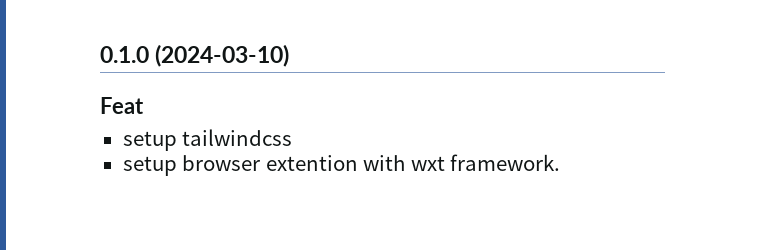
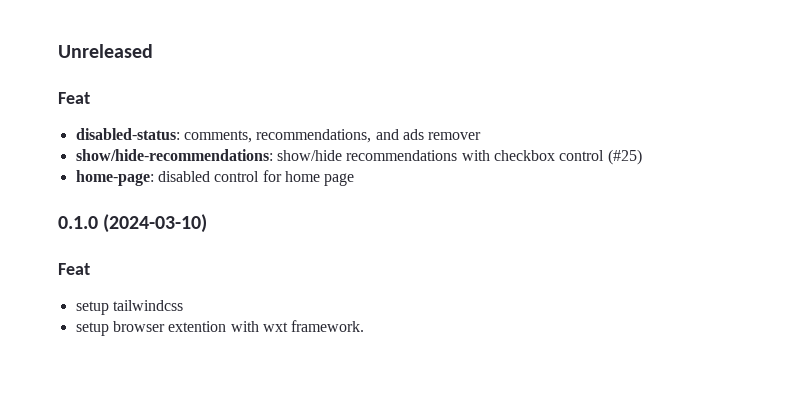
(100, 54) none -> [58,44,153,58] [58,92,90,104] [75,128,482,143] [75,149,642,165] [75,170,355,186] Unreleased // Feat // disabled-status: comments, recommendations, and ads remover // show/hide-recommendations: show/hide recommendations with checkbox control (#25) // home-page: disabled control for home page //

